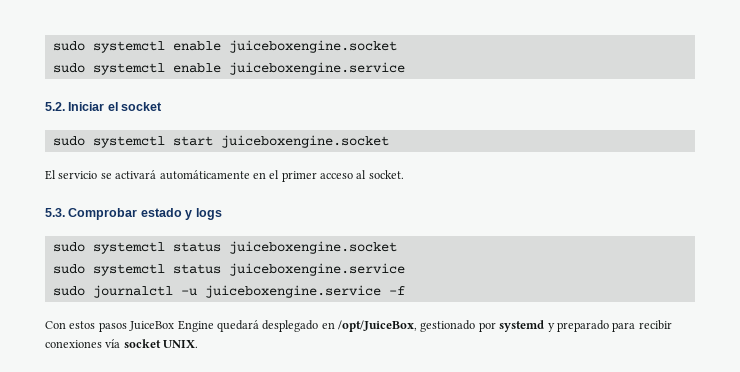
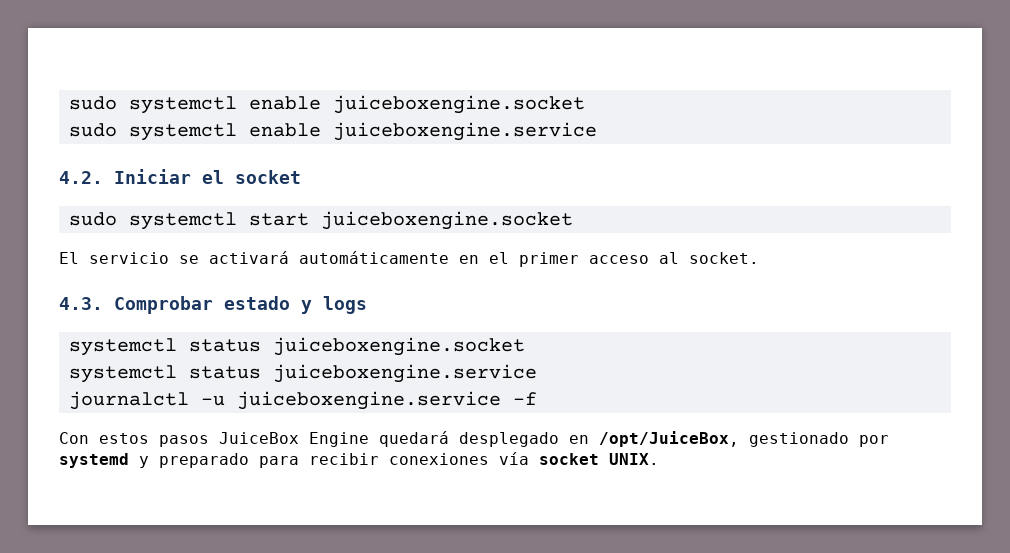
[45,102,65,111] 5.2. -> [59,171,103,184] 4.2.
[45,208,65,217] 5.3. -> [59,297,103,310] 4.3.
[52,242,85,252] sudo -> (367, 305) none
[52,264,85,274] sudo -> (525, 346) none
[52,286,85,296] sudo -> (537, 373) none

